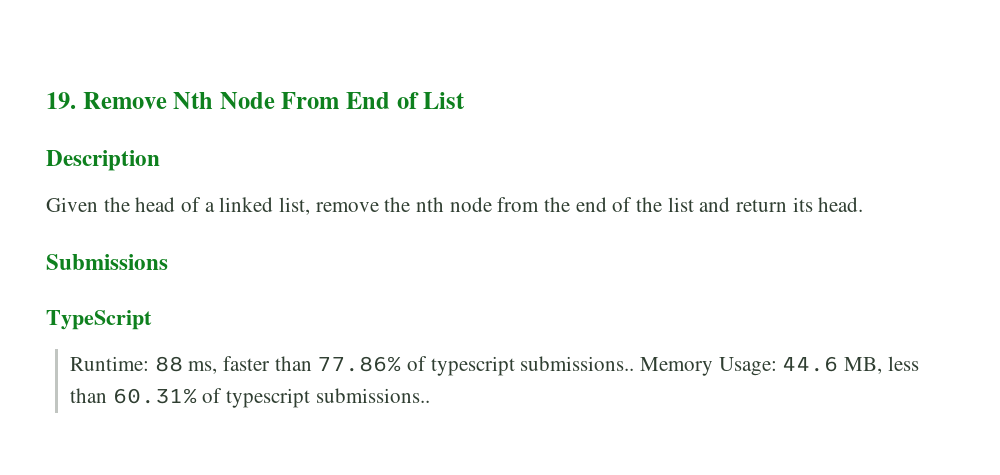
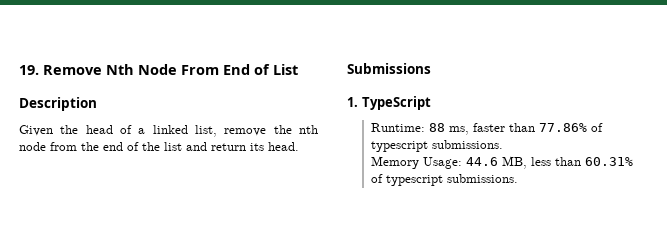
(168, 262) none -> [347,97,358,107] 1.
[520,356,635,371] submissions.. -> [431,140,503,149] submissions. //
[315,388,430,403] submissions.. -> [446,174,518,183] submissions.

